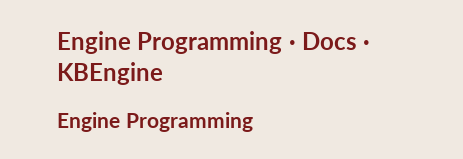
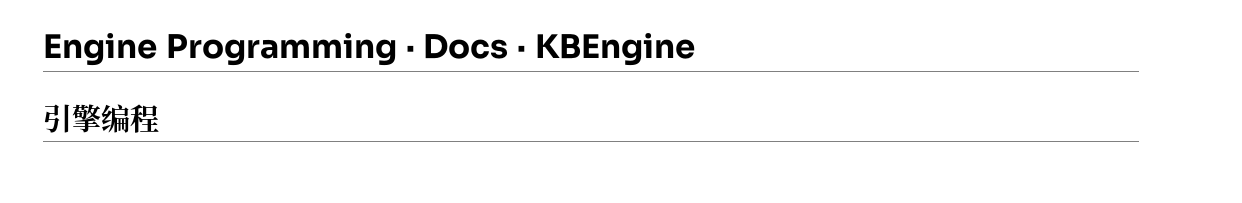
[57,112,253,132] Engine Programming -> [43,104,159,133] 引擎编程

